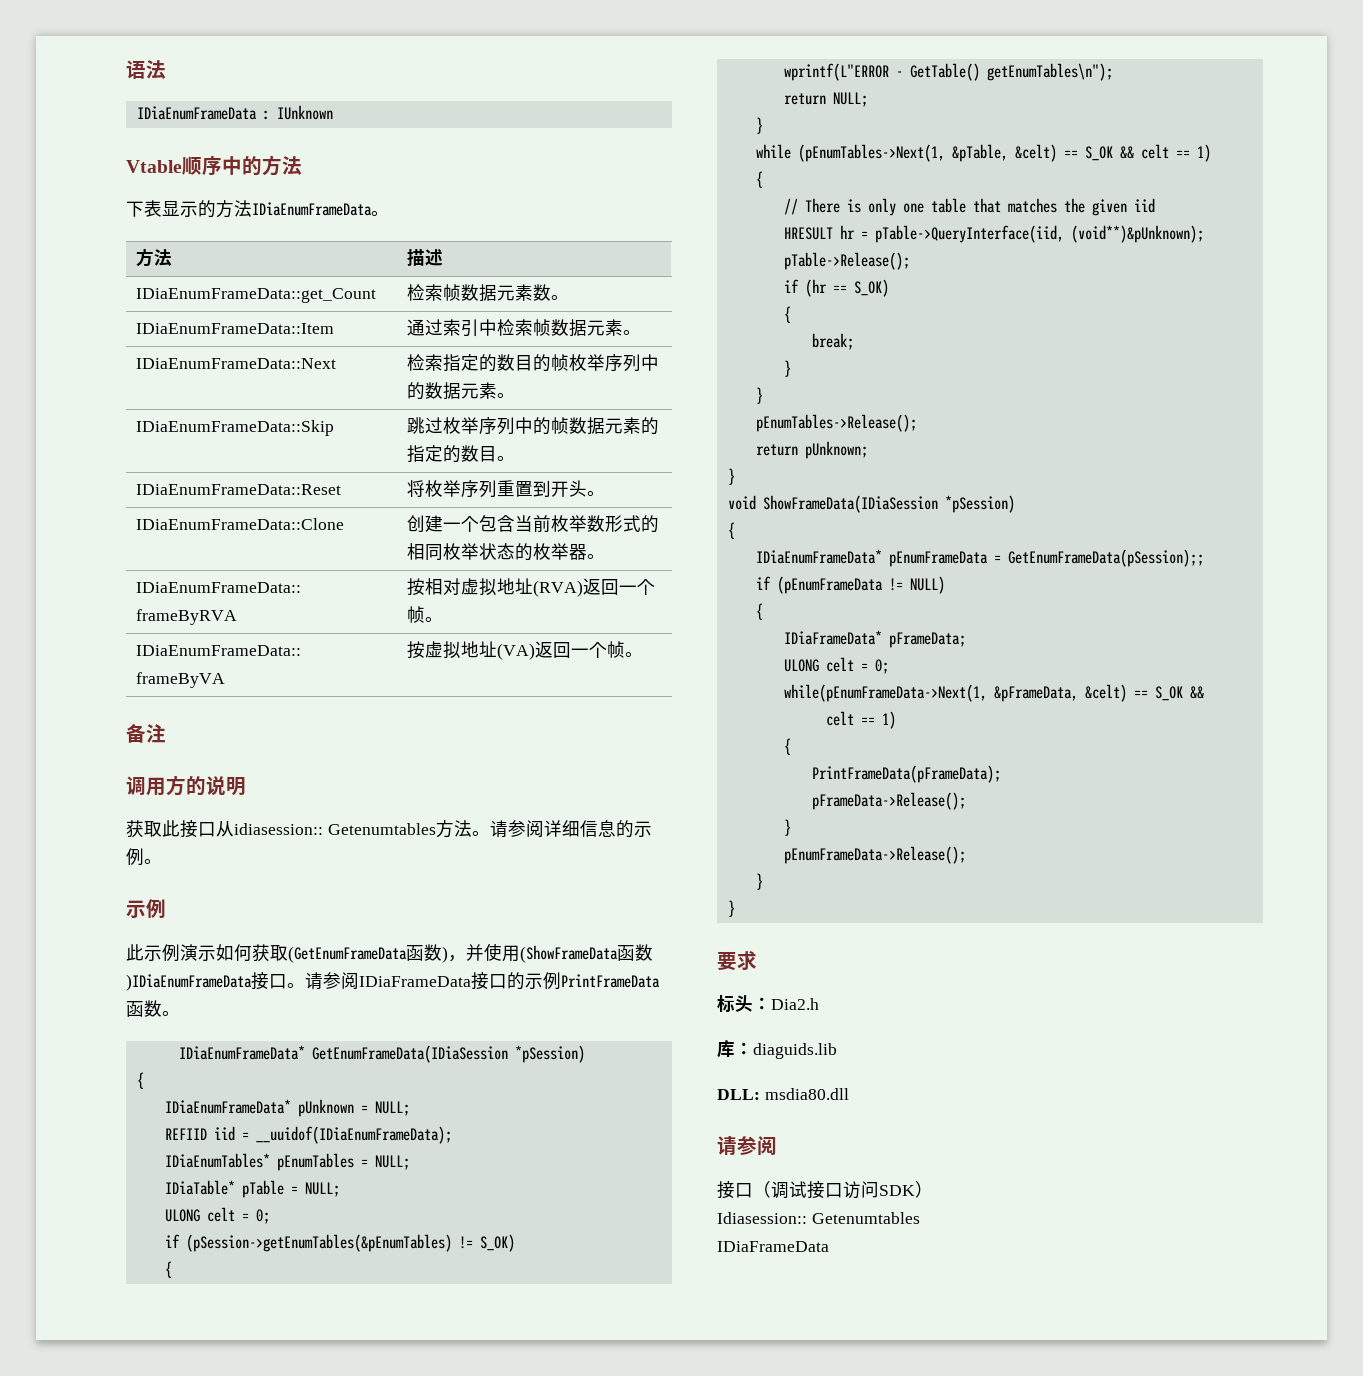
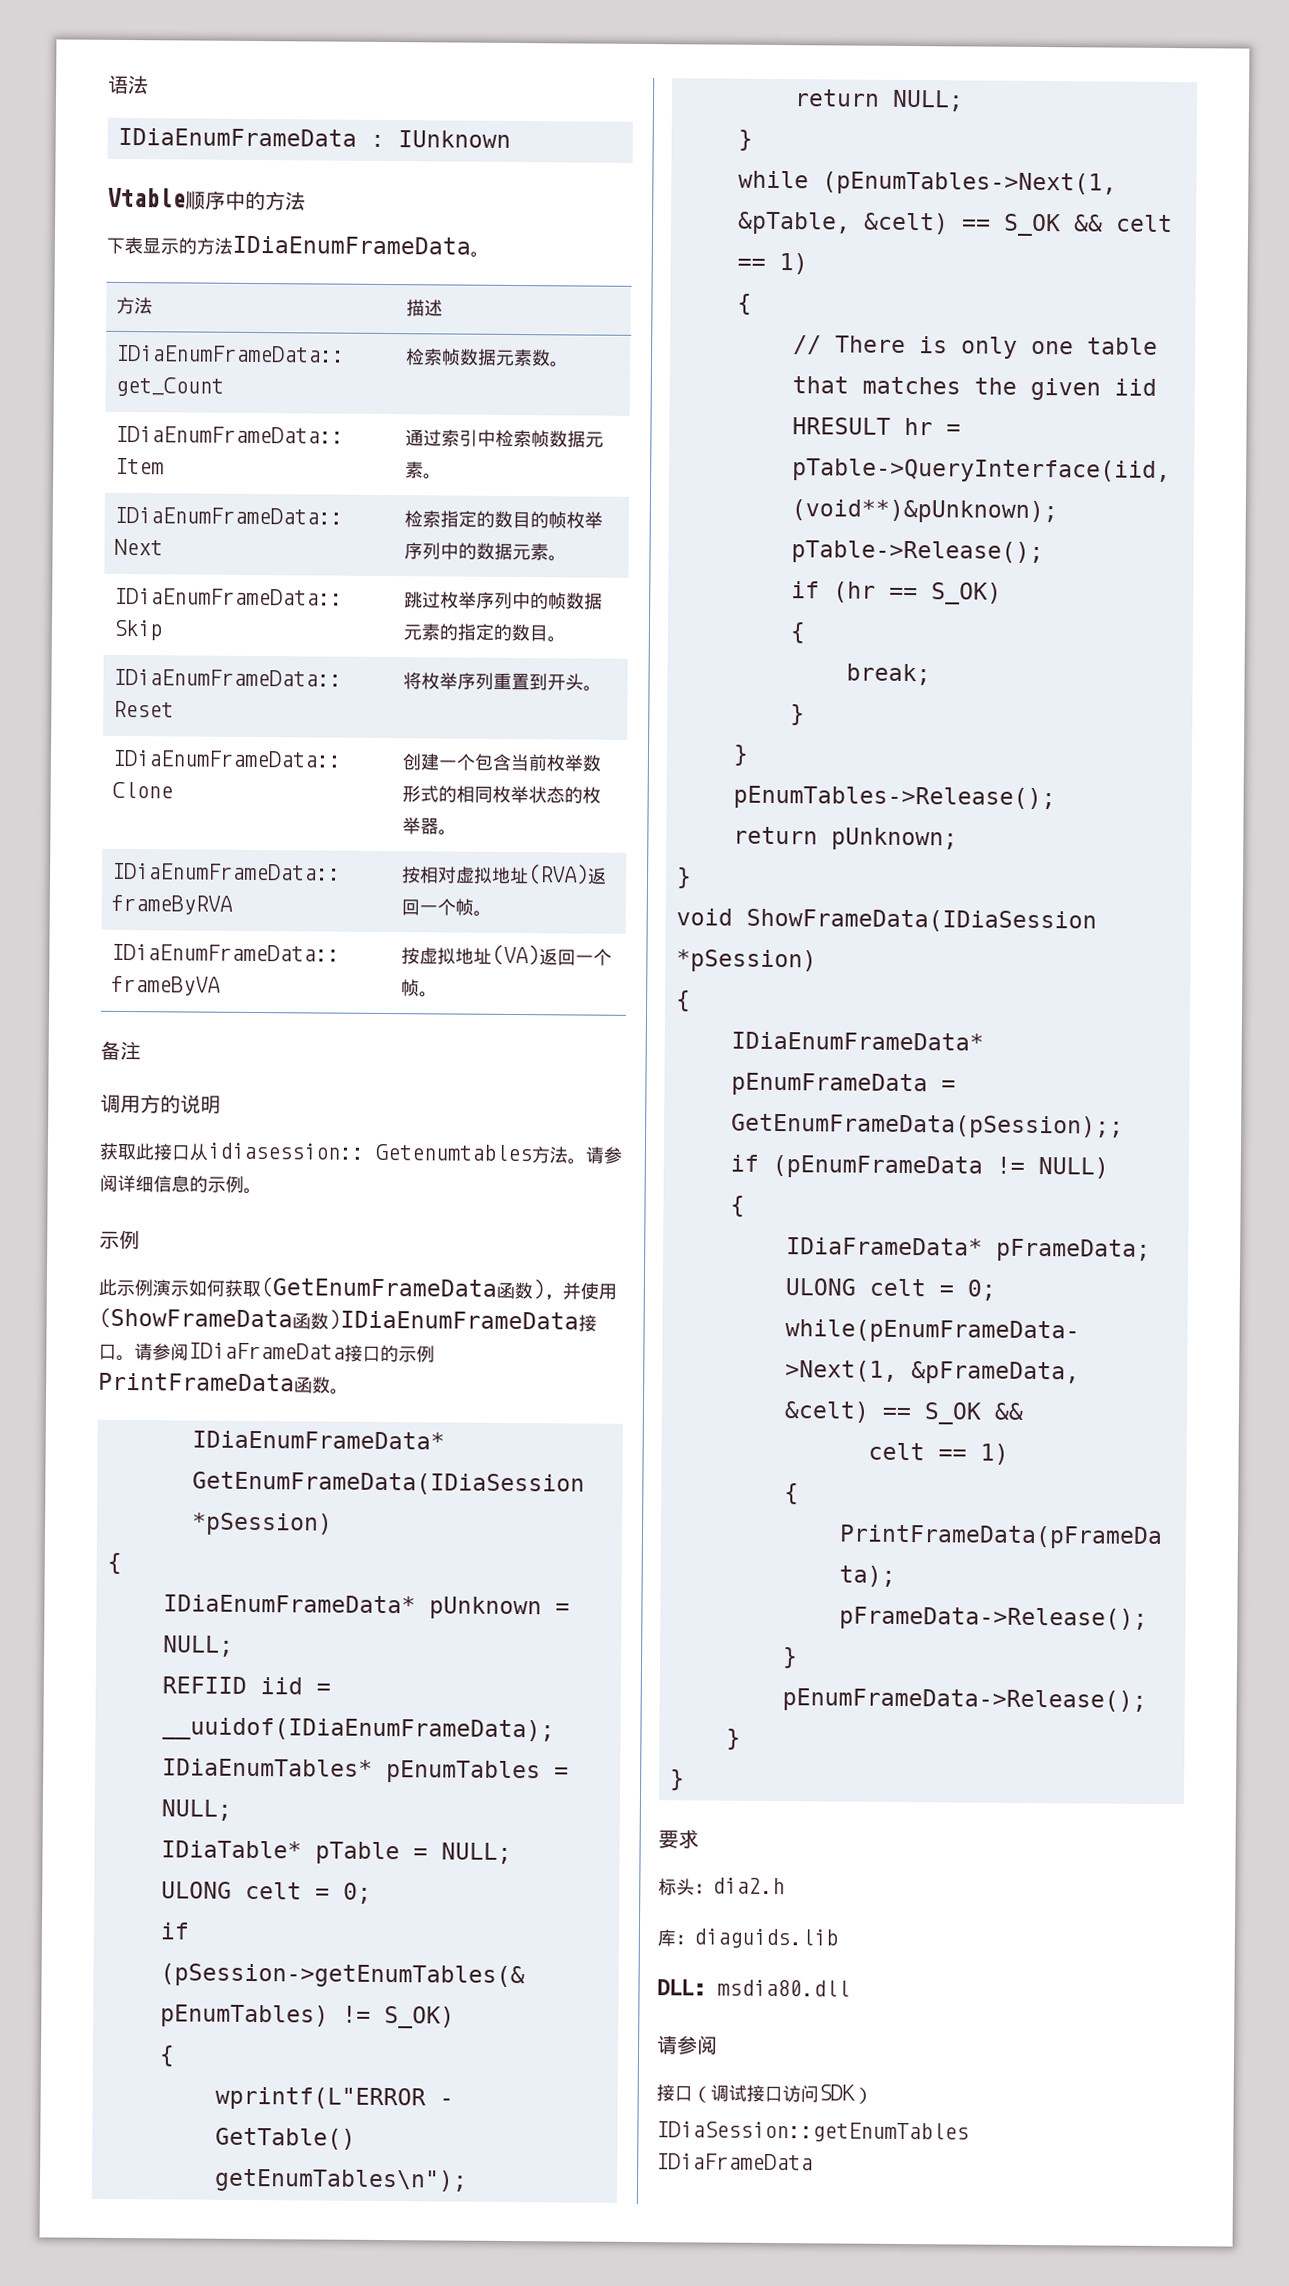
[771,998,819,1010] Dia2.h -> [712,1877,785,1895] dia2.h
[717,1212,920,1224] Idiasession:: Getenumtables -> [656,2121,969,2143] IDiaSession::getEnumTables

